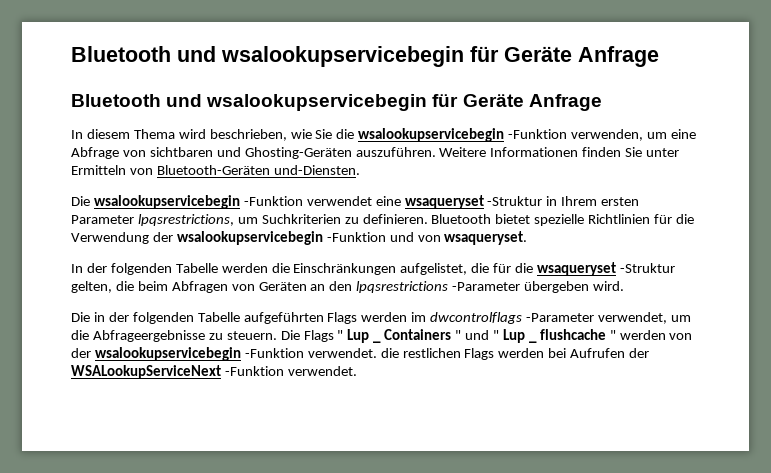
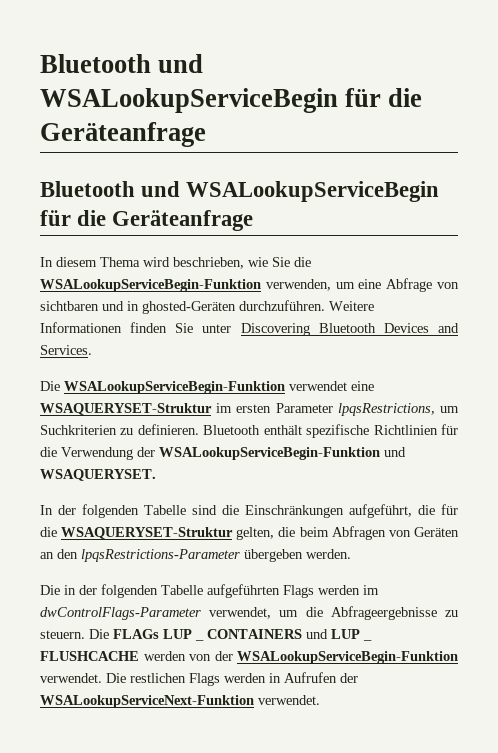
[71,46,659,67] [71,94,602,111] Bluetooth und wsalookupservicebegin für Geräte Anfrage // Bluetooth und wsalookupservicebegin für Geräte Anfrage -> [40,54,204,73] [40,88,423,113] [40,122,206,147] [40,181,440,202] [40,210,254,231] Bluetooth und WSALookupServiceBegin für die Geräteanfrage // Bluetooth und WSALookupServiceBegin für die Geräteanfrage
[358,128,568,142] wsalookupservicebegin -Funktion -> [40,279,261,292] WSALookupServiceBegin-Funktion
[244,147,436,159] Ghosting-Geräten auszuführen. -> [127,300,325,314] in ghosted-Geräten durchzuführen.
[71,165,360,175] [71,195,598,209] Ermitteln von Bluetooth-Geräten und-Diensten. // Die wsalookupservicebegin -Funktion verwendet eine wsaqueryset -Struktur in Ihrem -> [240,323,460,336] [40,345,92,355] [40,381,374,394] [40,403,233,415] Discovering Bluetooth Devices and Services. // Die WSALookupServiceBegin-Funktion verwendet eine WSAQUERYSET-Struktur im
[137,214,234,226] lpqsrestrictions, -> [337,403,435,416] lpqsRestrictions,
[495,214,585,226] bietet spezielle -> [263,424,370,438] enthält spezifische
[176,231,528,245] wsalookupservicebegin -Funktion und von wsaqueryset. -> [159,447,406,460] [40,469,156,481] WSALookupServiceBegin-Funktion und WSAQUERYSET.
[221,263,268,273] werden -> [192,505,217,515] sind
[400,263,468,275] aufgelistet, -> [349,504,412,518] aufgeführt,
[537,262,675,276] wsaqueryset -Struktur -> [61,527,234,539] WSAQUERYSET-Struktur
[356,281,625,293] lpqsrestrictions -Parameter übergeben wird. -> [81,549,351,562] lpqsRestrictions-Parameter übergeben werden.
[430,312,595,324] dwcontrolflags -Parameter -> [40,607,201,620] dwControlFlags-Parameter
[303,329,382,343] [384,329,537,343] [539,329,693,340] [71,347,399,361] Flags " Lup _ Containers " und " Lup _ flushcache " werden von der wsalookupservicebegin -Funktion verwendet. die -> [113,629,192,639] [195,639,204,641] [207,629,360,639] [363,639,372,641] [40,651,458,664] [40,673,126,683] FLAGs LUP _ CONTAINERS und LUP _ FLUSHCACHE werden von der WSALookupServiceBegin-Funktion verwendet. Die
[548,348,567,358] bei -> [269,673,281,683] in
[71,365,284,379] WSALookupServiceNext -Funktion -> [40,695,254,708] WSALookupServiceNext-Funktion

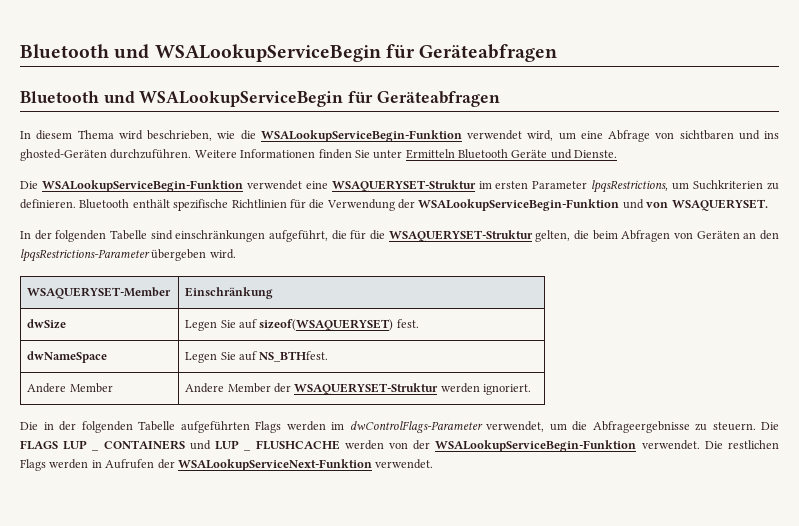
[40,54,204,73] [40,88,423,113] [40,122,206,147] [40,181,440,202] [40,210,254,231] Bluetooth und WSALookupServiceBegin für die Geräteanfrage // Bluetooth und WSALookupServiceBegin für die Geräteanfrage -> [20,44,558,62] [20,91,500,107] Bluetooth und WSALookupServiceBegin für Geräteabfragen // Bluetooth und WSALookupServiceBegin für Geräteabfragen
[272,257,290,267] Sie -> (236, 135) none
[265,279,331,291] verwenden, -> [467,130,554,141] verwendet wird,
[127,301,139,311] in -> [764,131,779,139] ins
[240,323,460,336] [40,345,92,355] Discovering Bluetooth Devices and Services. -> [405,149,618,159] Ermitteln Bluetooth Geräte und Dienste.
(406, 452) none -> [646,202,669,208] von
[222,505,344,518] die Einschränkungen -> [175,230,266,242] einschränkungen
[306,549,351,559] werden. -> [209,249,236,259] [27,287,172,299] [185,287,274,299] [27,319,67,329] [185,319,419,331] [27,351,108,363] [185,351,329,363] [27,383,113,393] [185,383,532,395] wird. // WSAQUERYSET-Member | Einschränkung // dwSize | Legen Sie auf sizeof(WSAQUERYSET) fest. // dwNameSpace | Legen Sie auf NS_BTHfest. // Andere Member | Andere Member der WSAQUERYSET-Struktur werden ignoriert.
[113,629,159,639] FLAGs -> [20,440,58,450] FLAGS

